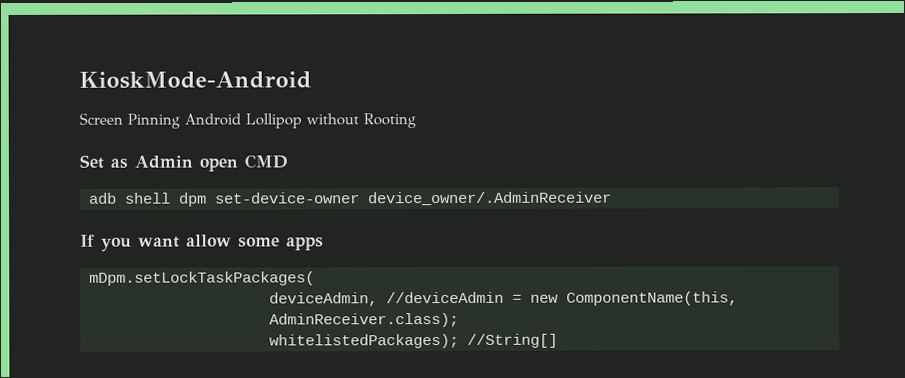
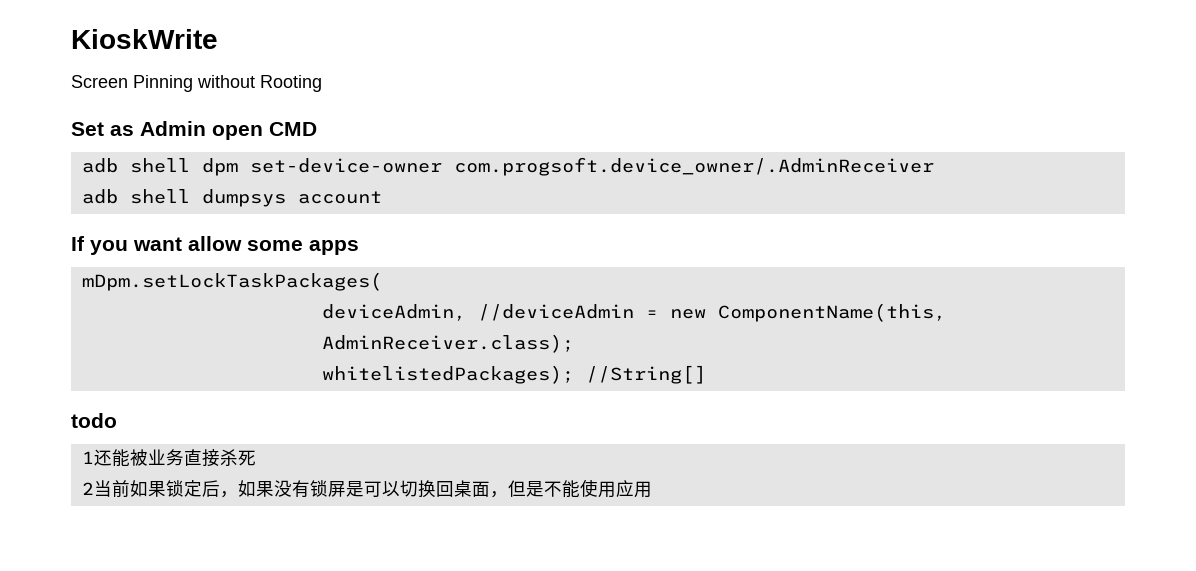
[79,71,312,89] KioskMode-Android -> [71,29,218,49] KioskWrite
[184,113,302,129] Android Lollipop -> (193, 83) none
[368,191,612,206] device_owner/.AdminReceiver -> [453,157,934,176] [81,189,382,207] com.progsoft.device_owner/.AdminReceiver // adb shell dumpsys account
(558, 340) none -> [71,413,117,428] [81,449,256,467] [81,479,652,498] // todo // 1还能被业务直接杀死 // 2当前如果锁定后，如果没有锁屏是可以切换回桌面，但是不能使用应用

